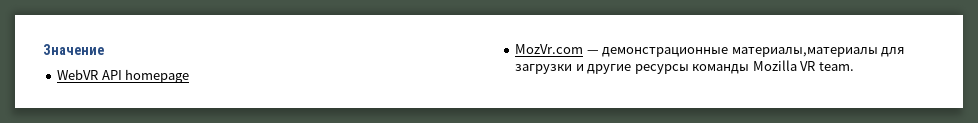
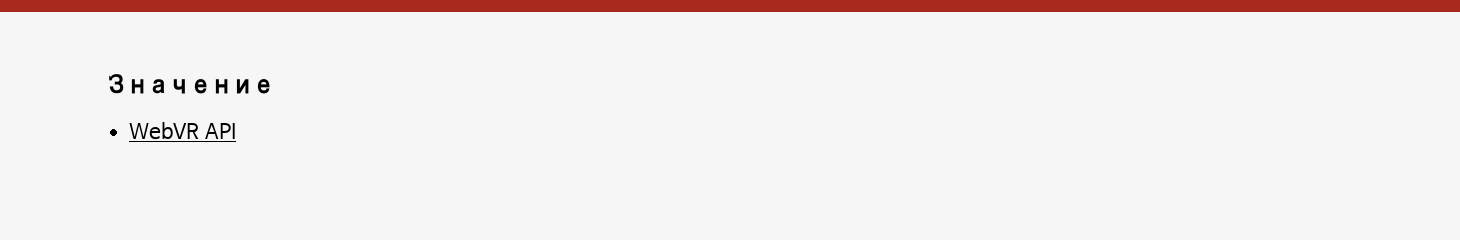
[125,69,190,83] [515,44,905,57] [515,60,854,74] homepage // MozVr.com — демонстрационные материалы,материалы для загрузки и другие ресурсы команды Mozilla VR team. -> (236, 131) none

